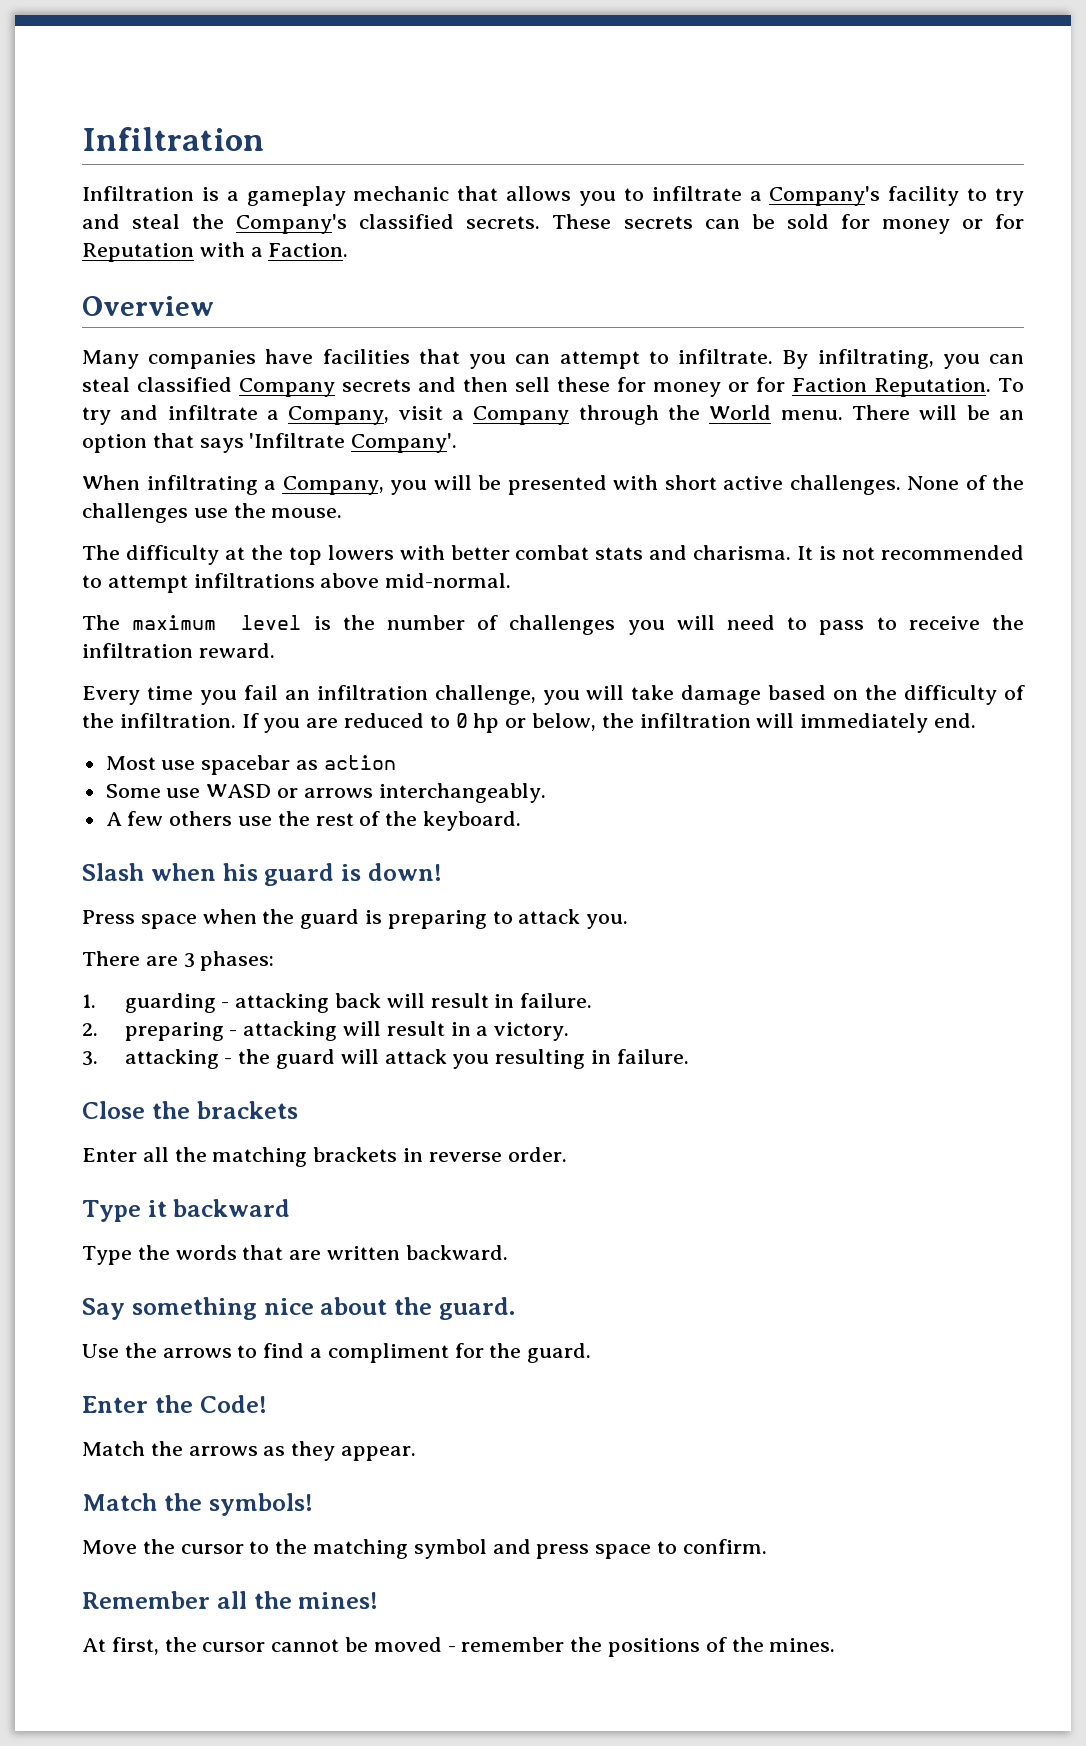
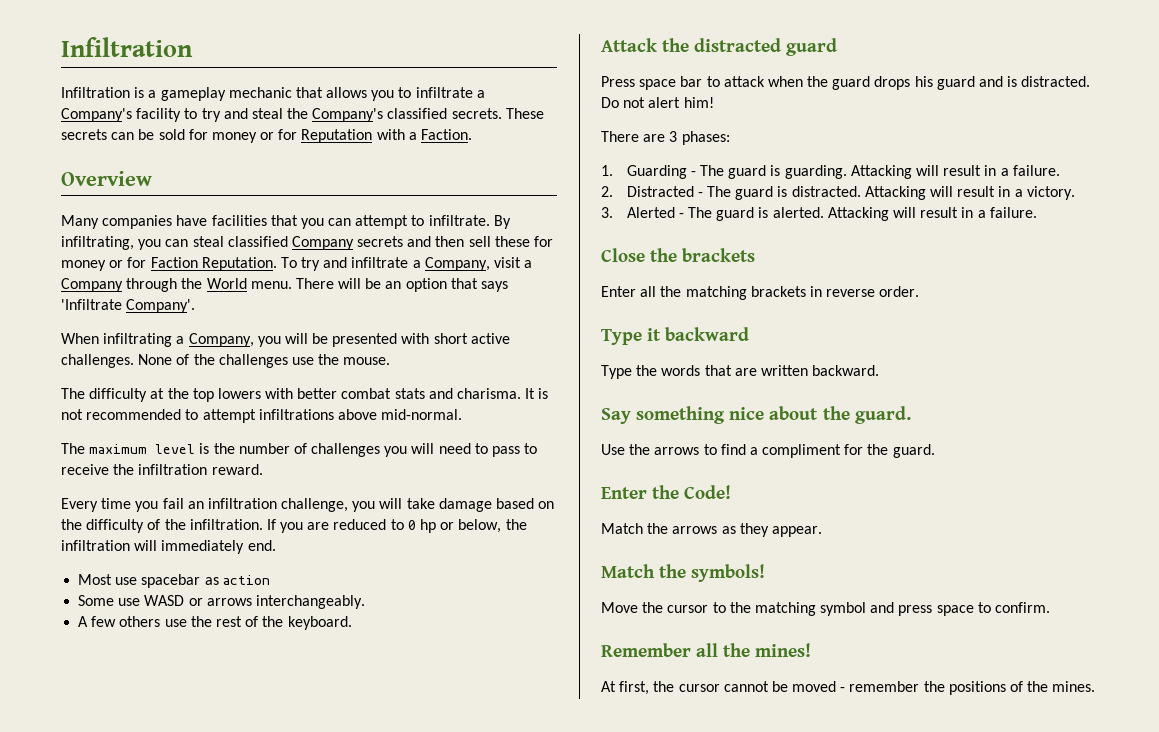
[82,863,442,886] Slash when his guard is down! -> [601,38,838,56] Attack the distracted guard
[202,909,629,929] when the guard is preparing to attack you. -> [680,76,1091,90] [601,97,714,108] bar to attack when the guard drops his guard and is distracted. Do not alert him!
[124,993,515,1013] guarding - attacking back will result in -> [626,165,1009,179] Guarding - The guard is guarding. Attacking will result in a
[124,1021,338,1041] preparing - attacking -> [626,186,926,200] Distracted - The guard is distracted. Attacking
[124,1049,611,1069] attacking - the guard will attack you resulting in -> [626,207,986,221] Alerted - The guard is alerted. Attacking will result in a

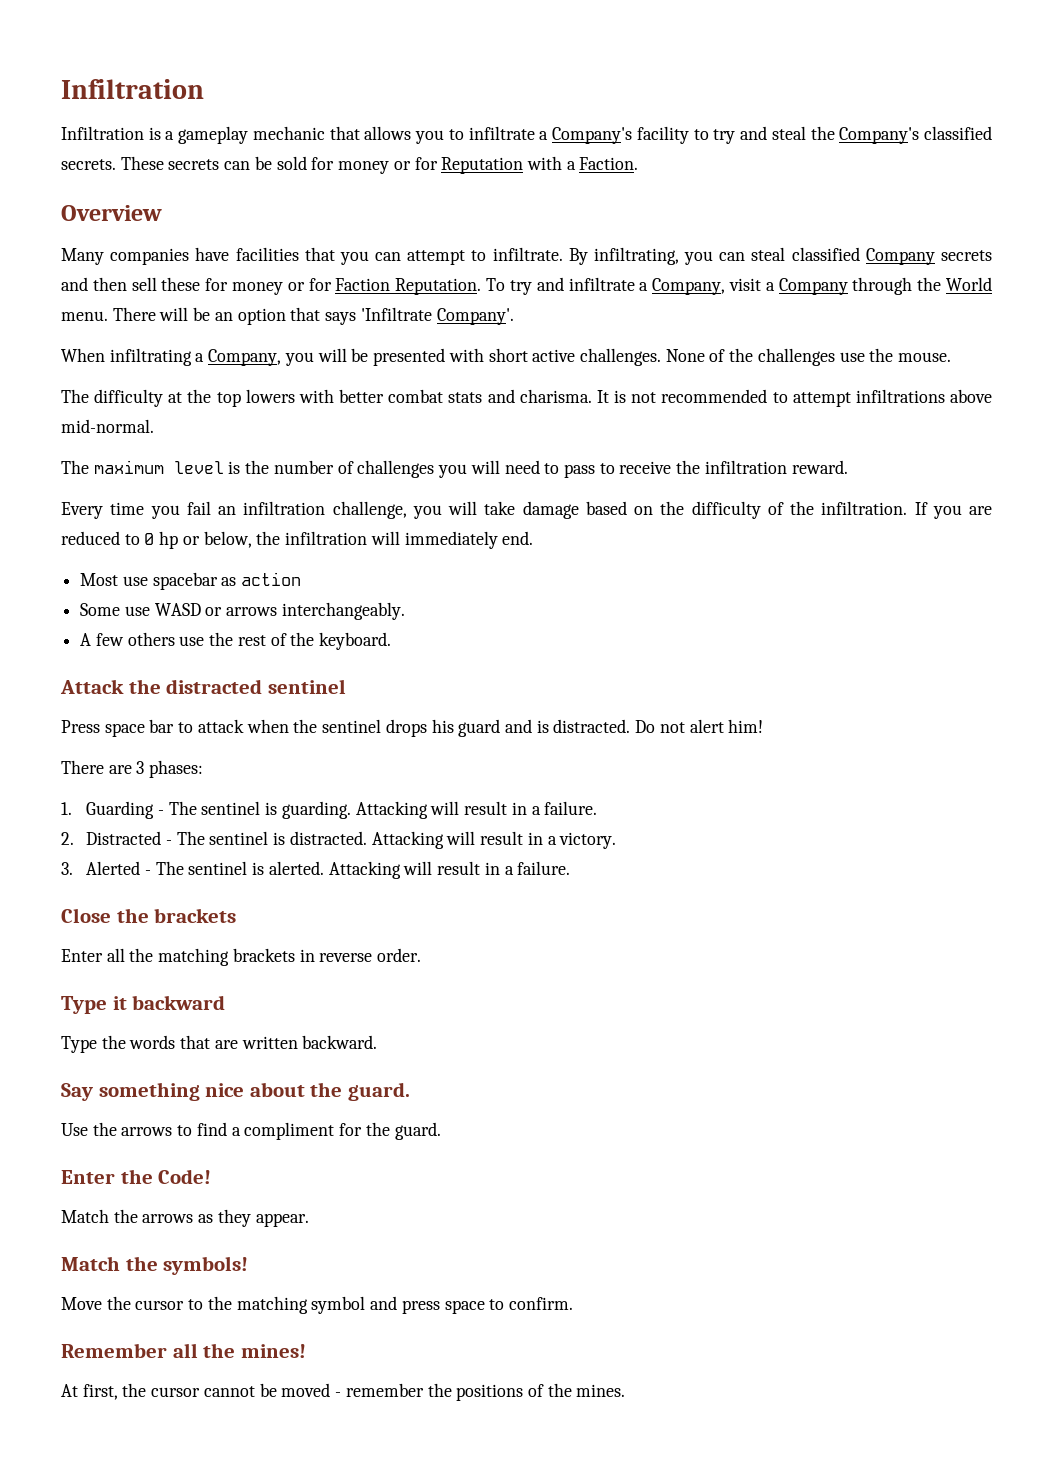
[786,38,838,56] guard -> [267,679,346,694] sentinel
[832,76,871,90] guard -> [322,719,382,733] sentinel
[728,165,767,179] guard -> [201,801,261,815] sentinel
[735,186,774,200] guard -> [209,831,269,845] sentinel
[716,207,755,221] guard -> [188,861,248,875] sentinel

